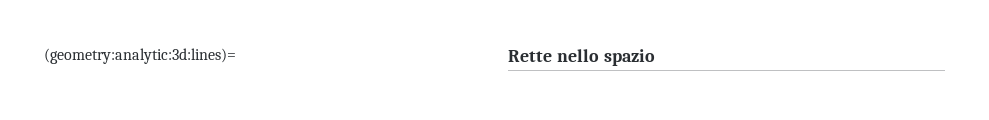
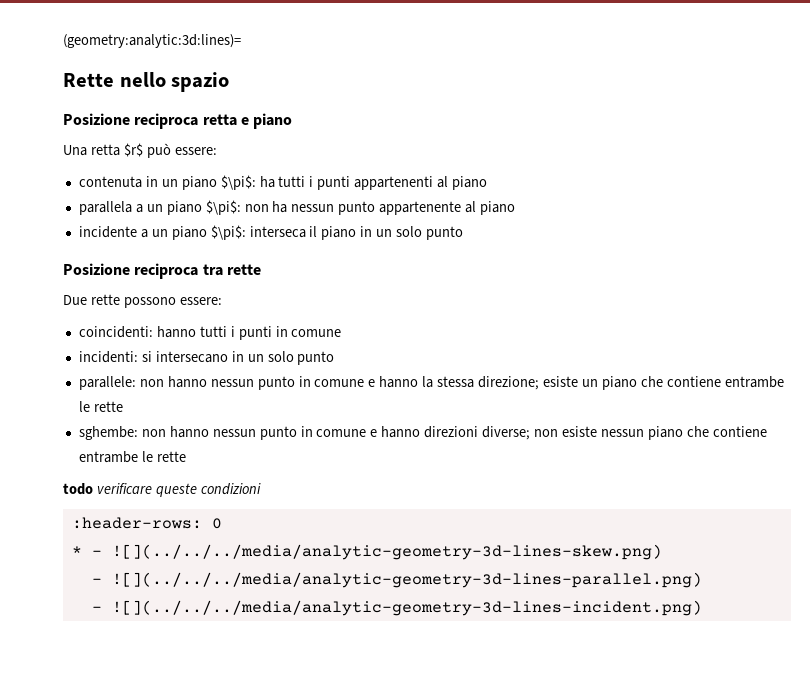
(655, 57) none -> [63,113,293,129] [63,143,217,158] [78,175,488,190] [78,200,516,215] [78,225,464,240] [63,263,261,279] [63,294,222,308] [78,326,342,340] [78,351,335,365] [78,376,784,390] [78,401,123,412] [78,426,767,440] [78,451,186,463] [63,483,261,497] [71,517,222,529] [71,544,662,560] [91,572,702,588] [91,600,702,616] // Posizione reciproca retta e piano // Una retta $r$ può essere: // contenuta in un piano $\pi$: ha tutti i punti appartenenti al piano // parallela a un piano $\pi$: non ha nessun punto appartenente al piano // incidente a un piano $\pi$: interseca il piano in un solo punto // Posizione reciproca tra rette // Due rette possono essere: // coincidenti: hanno tutti i punti in comune // incidenti: si intersecano in un solo punto // parallele: non hanno nessun punto in comune e hanno la stessa direzione; esiste un piano che contiene entrambe le rette // sghembe: non hanno nessun punto in comune e hanno direzioni diverse; non esiste nessun piano che contiene entrambe le rette // todo verificare queste condizioni // :header-rows: 0 // * - ![](../../../media/analytic-geometry-3d-lines-skew.png) // - ![](../../../media/analytic-geometry-3d-lines-parallel.png) // - ![](../../../media/analytic-geometry-3d-lines-incident.png)

